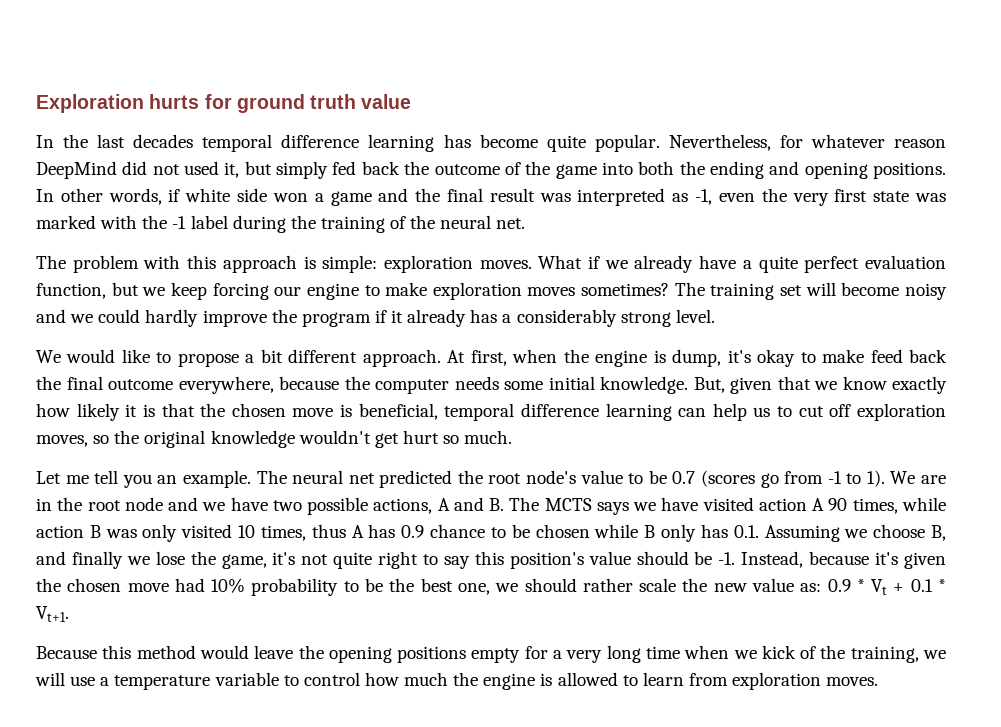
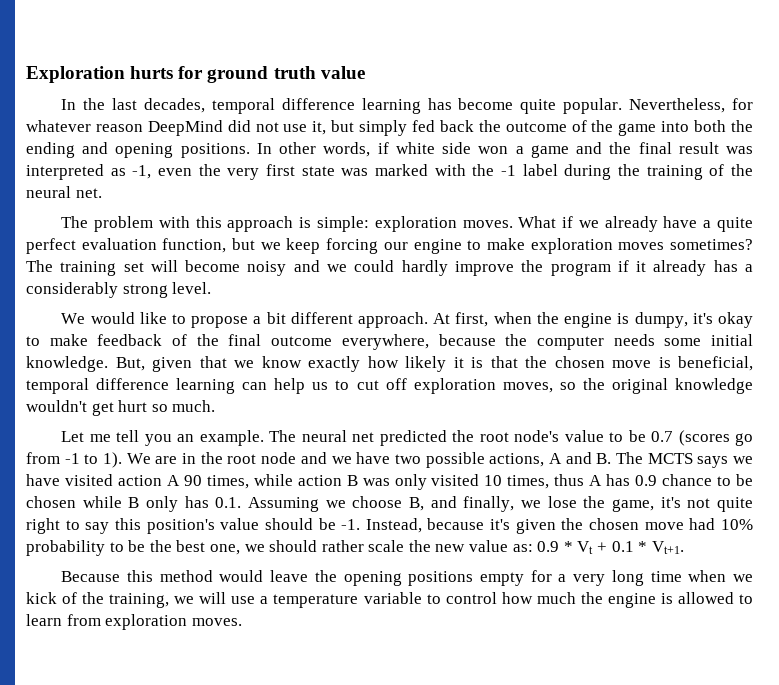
[133,134,194,148] decades -> [143,98,205,113] decades,
[184,161,220,175] used -> [283,124,308,132] use
[672,349,722,367] dump, -> [634,312,688,328] dumpy,
[870,349,948,363] feed back -> [97,334,188,346] feedback of
[71,551,123,569] finally -> [463,496,515,512] finally,

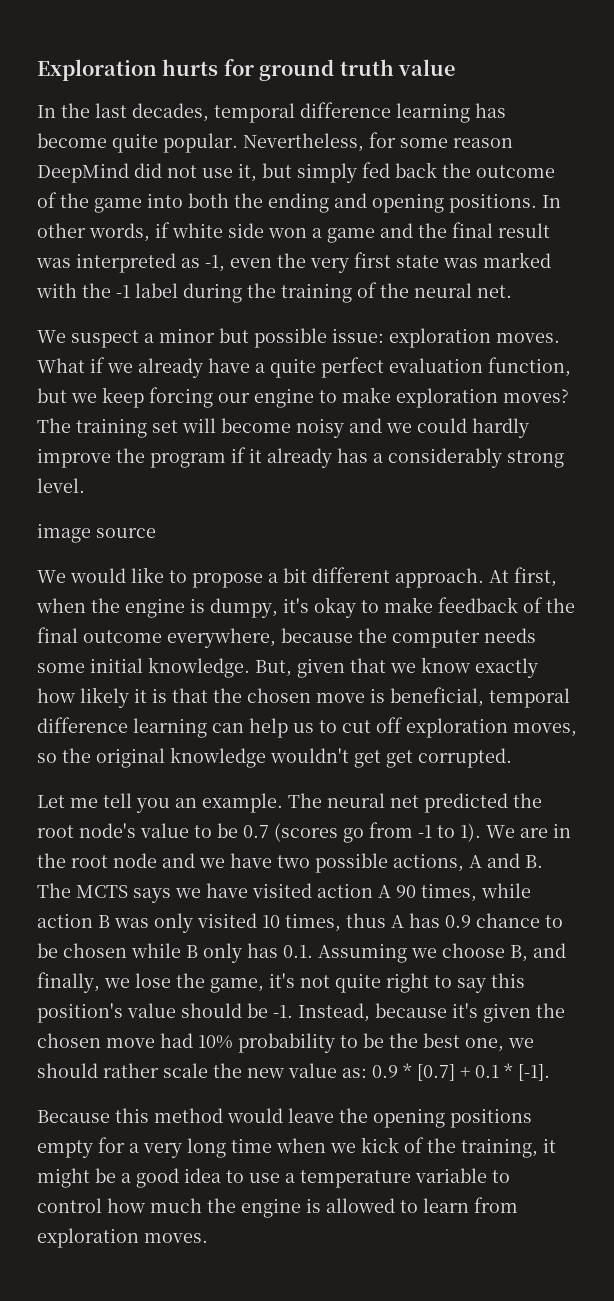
[26,120,91,132] whatever -> [400,138,448,148] some
[61,216,369,232] The problem with this approach is simple: -> [37,328,384,348] We suspect a minor but possible issue:
[618,239,753,250] moves sometimes? -> [503,389,569,403] moves?
(212, 288) none -> [37,523,156,543] // image source
[118,400,216,412] hurt so much. -> [386,748,512,768] get corrupted.
[577,541,594,554] Vt -> [417,1064,455,1081] [0.7]
[651,541,684,554] Vt+1. -> [518,1064,550,1081] [-1].
[174,592,227,604] we will -> [543,1138,556,1153] [37,1168,244,1188] it might be a good idea to

